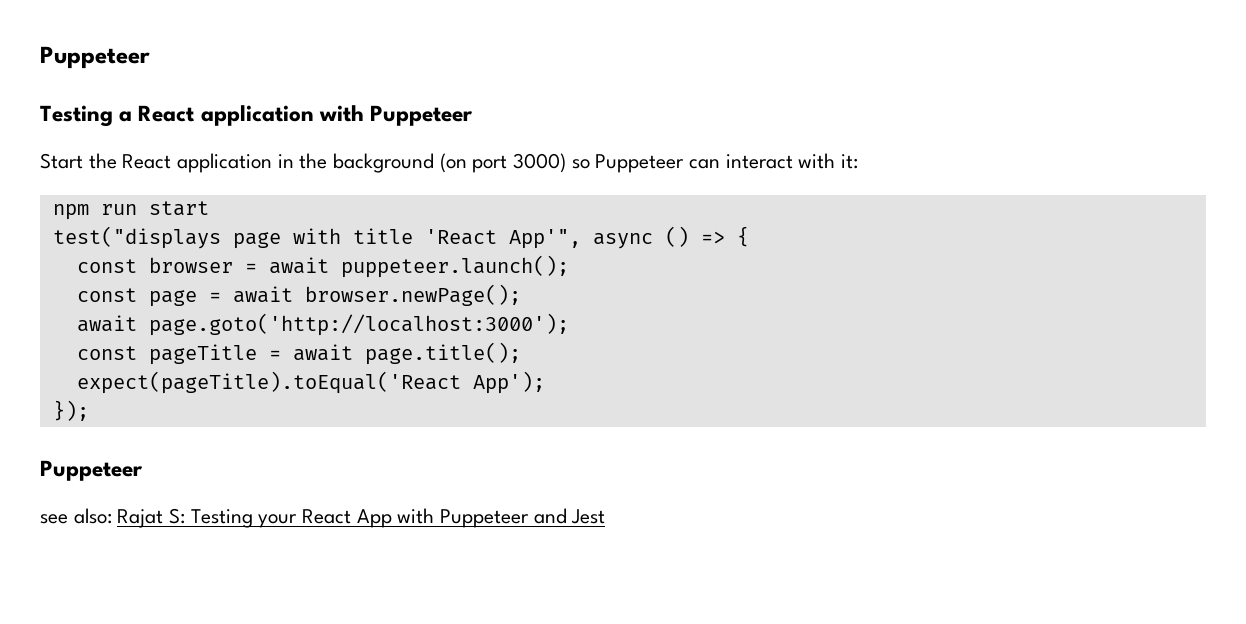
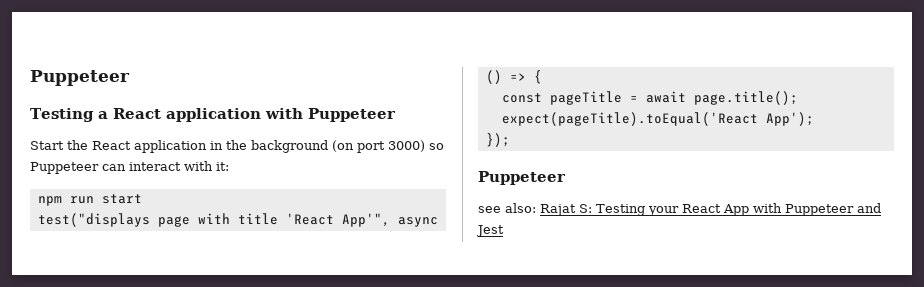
[76,255,569,278] [76,284,521,307] [76,313,569,336] // const browser = await puppeteer.launch(); // const page = await browser.newPage(); // await page.goto('http://localhost:3000'); -> (542, 77) none

